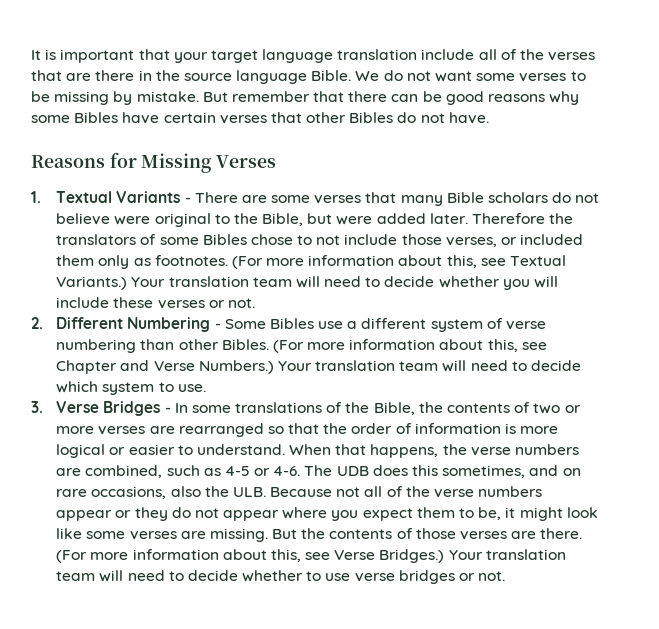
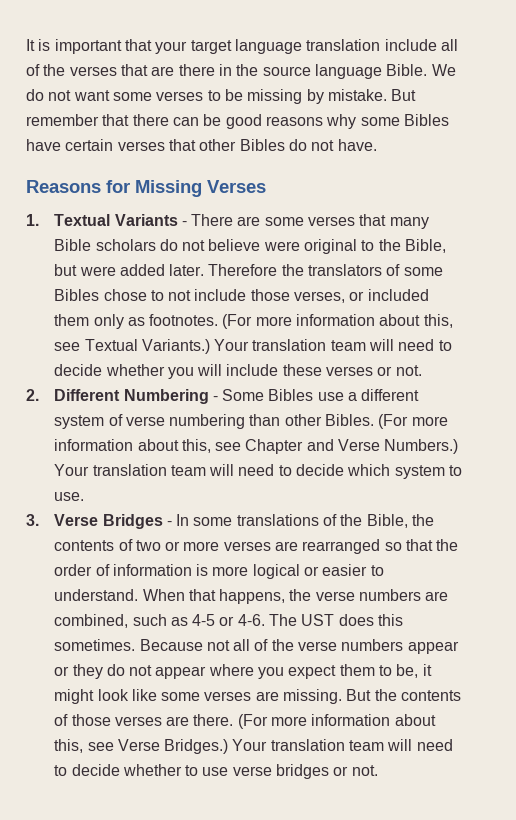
[336,466,369,476] UDB -> [301,614,335,626] UST
[442,465,581,478] [56,486,266,499] sometimes, and on rare occasions, also the ULB. -> [54,639,136,651] sometimes.

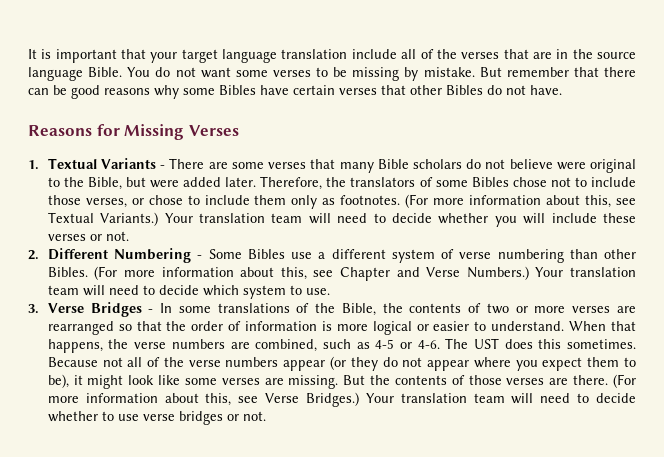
[178,64,215,76] there -> (552, 55) none
[431,64,456,76] We -> [127,67,151,77] You
[208,264,278,276] Therefore -> [260,176,323,190] Therefore,
[150,290,192,301] to not -> [550,177,587,187] not to
[367,289,429,301] included -> [148,195,250,205] chose to include
[54,666,70,676] or -> [329,356,346,370] (or
[396,664,419,678] be, -> [47,374,69,388] be),

